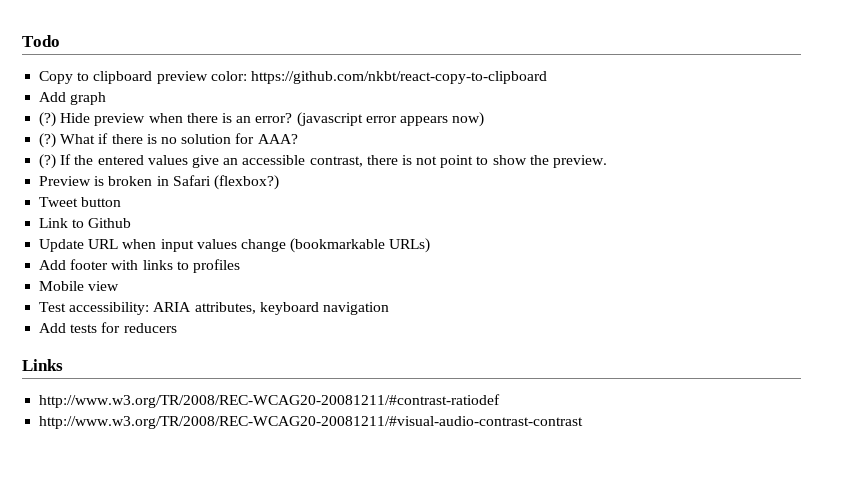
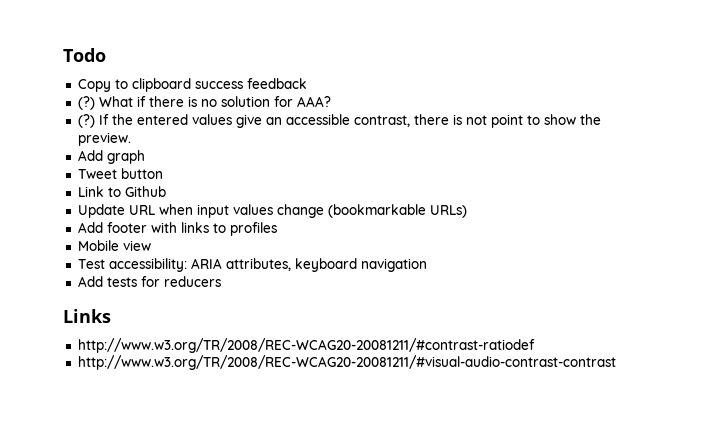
[156,71,547,84] [39,92,107,105] [39,112,485,127] preview color: https://github.com/nkbt/react-copy-to-clipboard // Add graph // (?) Hide preview when there is an error? (javascript error appears now) -> [194,78,307,89] success feedback
[39,175,279,190] Preview is broken in Safari (flexbox?) -> [77,150,145,164] Add graph

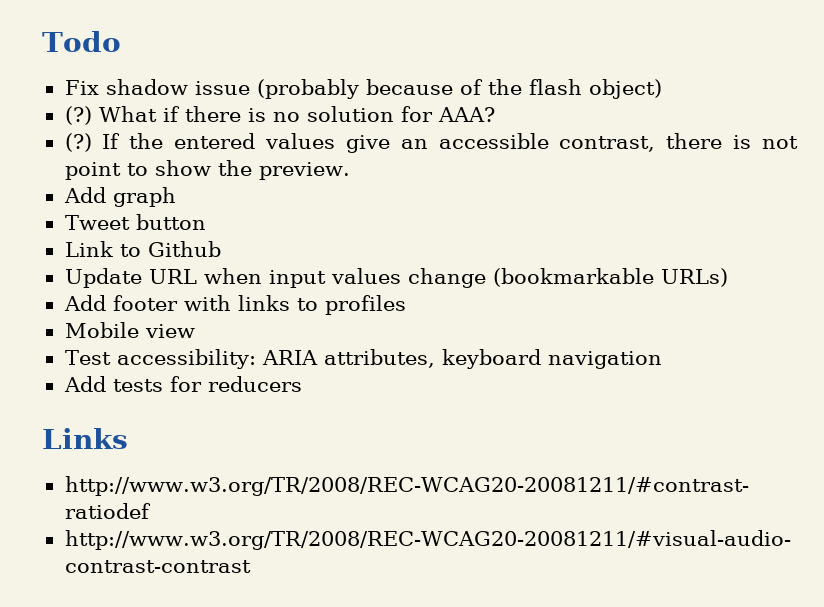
[77,78,307,92] Copy to clipboard success feedback -> [64,79,662,99] Fix shadow issue (probably because of the flash object)

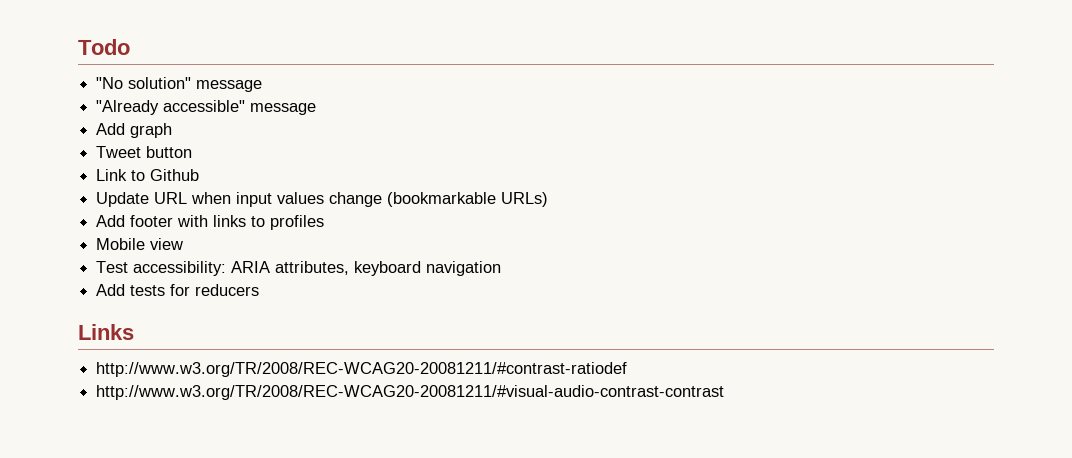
[64,79,662,99] [64,106,495,125] [64,133,799,153] [64,160,350,180] Fix shadow issue (probably because of the flash object) // (?) What if there is no solution for AAA? // (?) If the entered values give an accessible contrast, there is not point to show the preview. -> [96,77,263,92] [96,100,317,115] "No solution" message // "Already accessible" message

